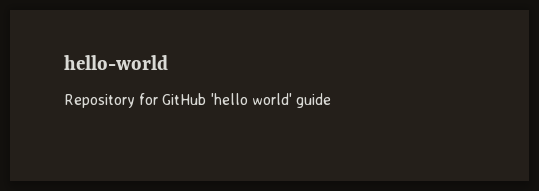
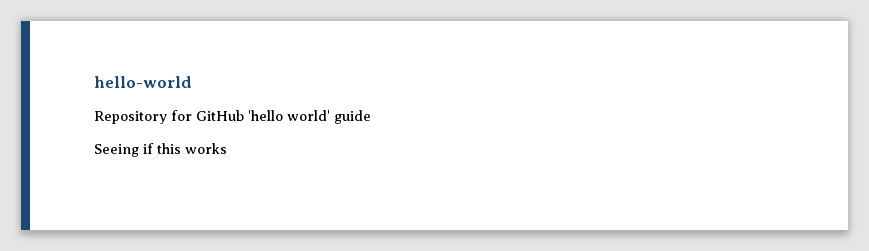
(331, 100) none -> [94,143,227,157] // Seeing if this works

